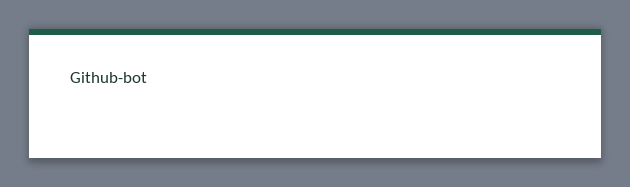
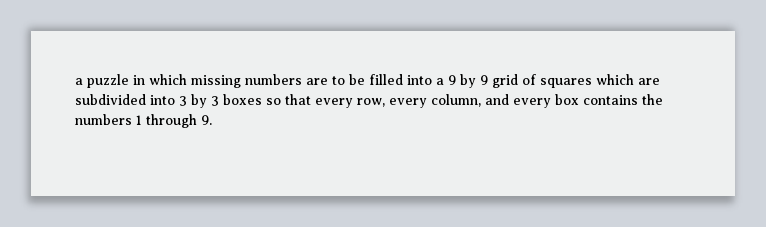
[70,72,147,83] Github-bot -> [75,74,660,88] [75,94,663,108] [75,114,212,128] a puzzle in which missing numbers are to be filled into a 9 by 9 grid of squares which are subdivided into 3 by 3 boxes so that every row, every column, and every box contains the numbers 1 through 9.

